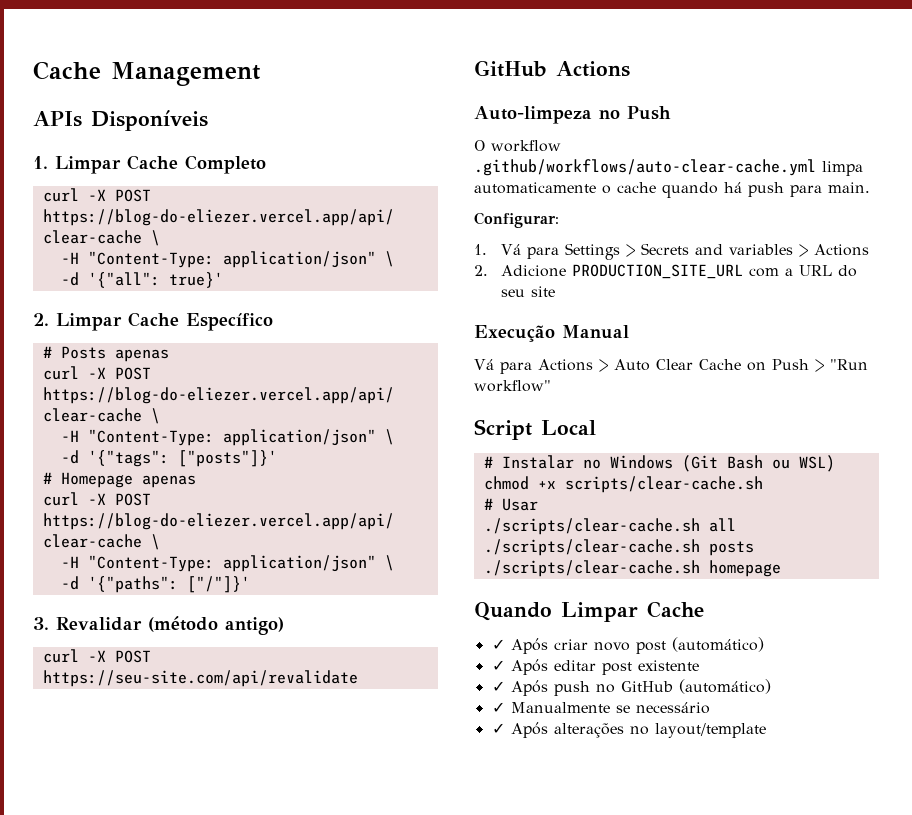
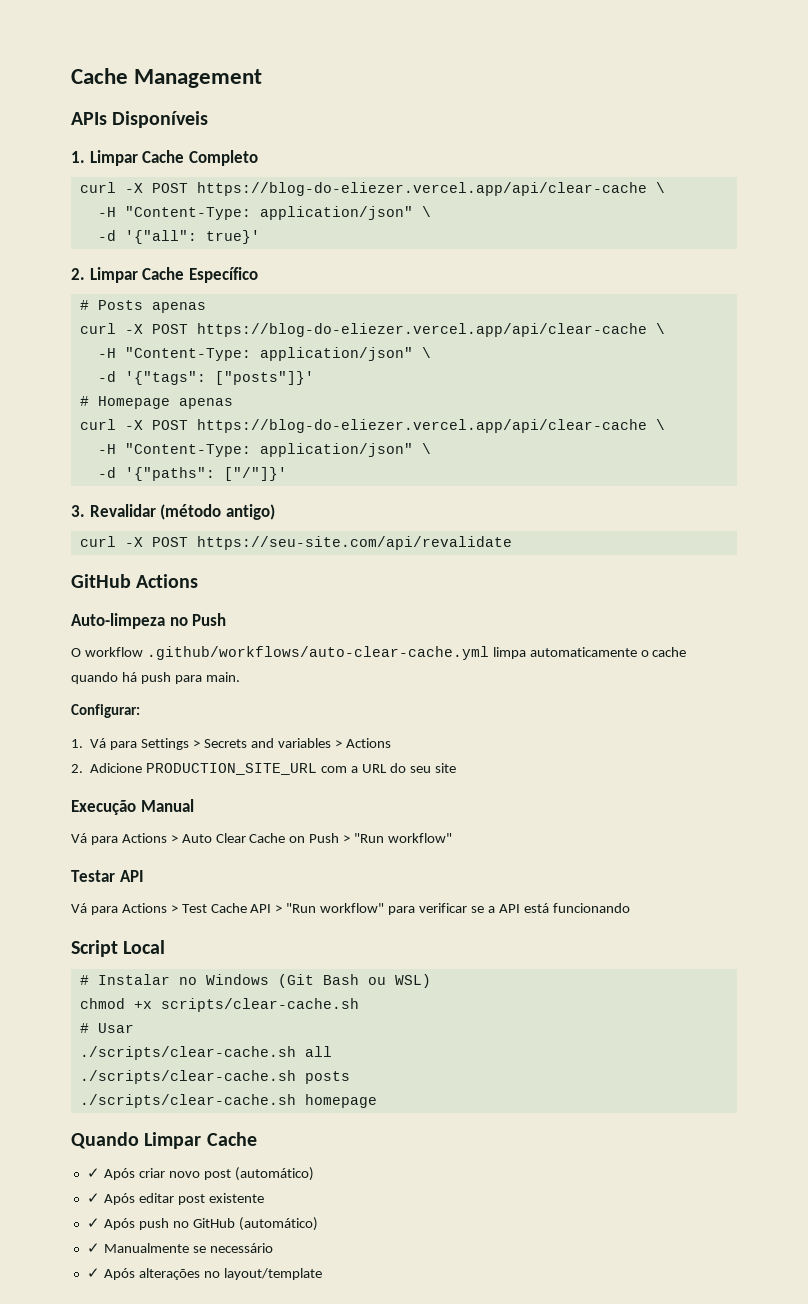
(551, 386) none -> [71,870,144,882] [71,903,630,915] // Testar API // Vá para Actions > Test Cache API > "Run workflow" para verificar se a API está funcionando

